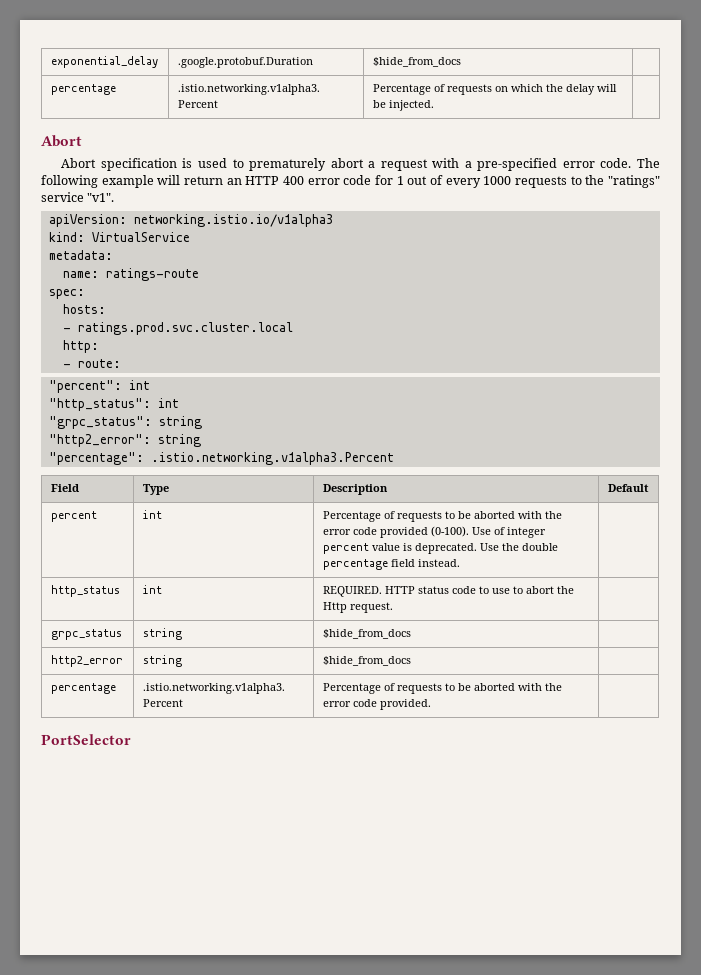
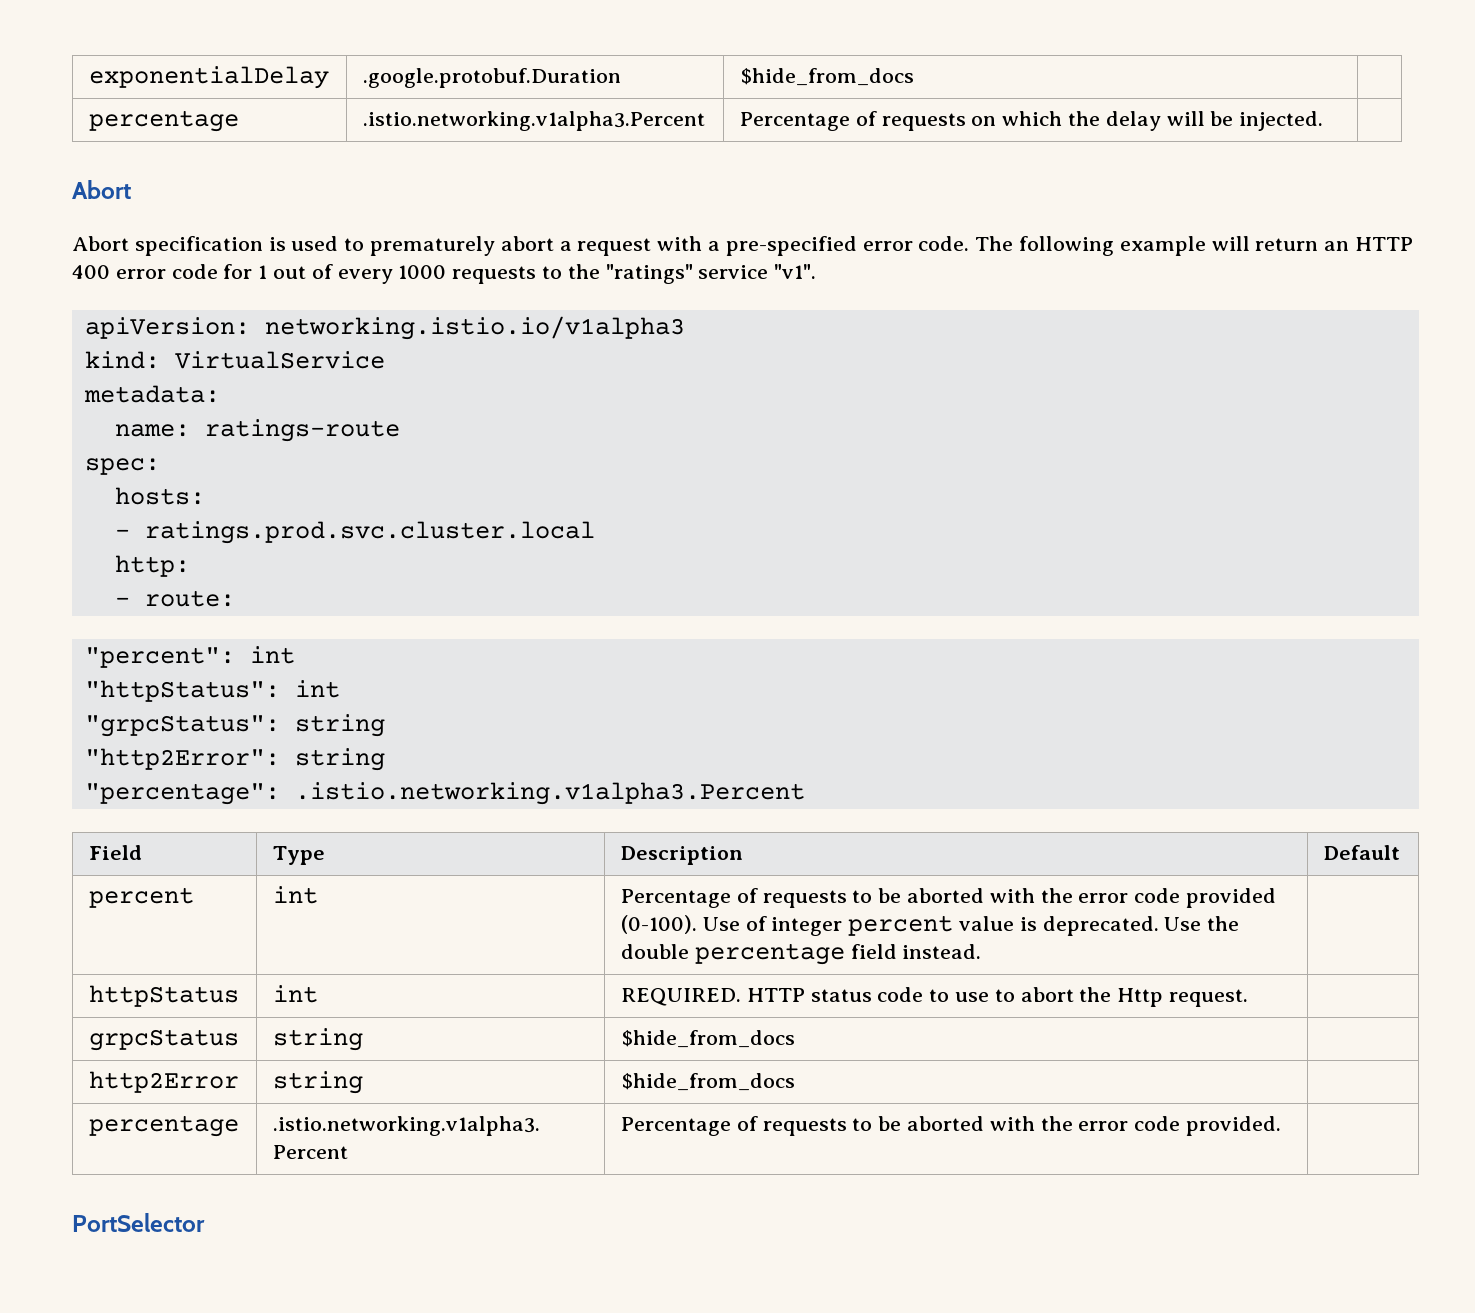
[50,56,158,68] exponential_delay -> [88,66,329,89] exponentialDelay
[48,398,179,411] [48,416,202,429] [48,434,151,447] "http_status": int // "grpc_status": string // "http2_error": -> [84,680,340,702] [84,714,385,737] [84,748,280,770] "httpStatus": int // "grpcStatus": string // "http2Error":
[50,585,120,597] http_status -> [88,985,239,1007] httpStatus
[50,629,122,640] [142,628,182,640] [322,629,411,639] [50,655,123,667] grpc_status | string | $hide_from_docs | // http2_error -> [88,1029,239,1051] [272,1028,363,1051] [620,1030,795,1048] [88,1071,239,1093] grpcStatus | string | $hide_from_docs | // http2Error

